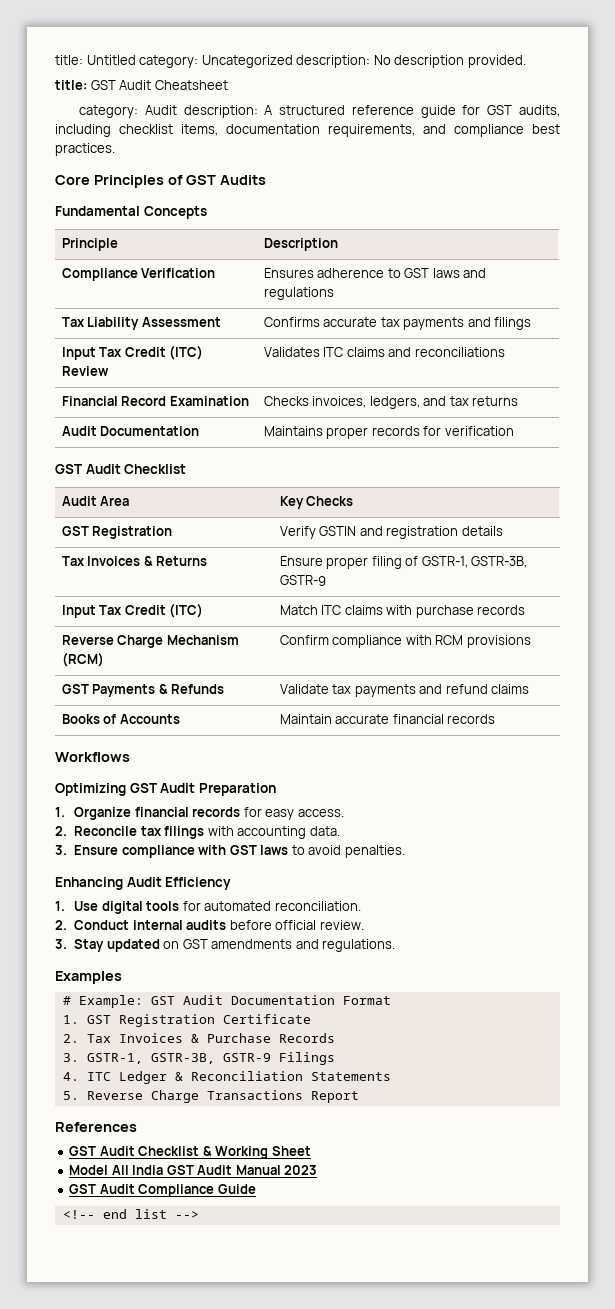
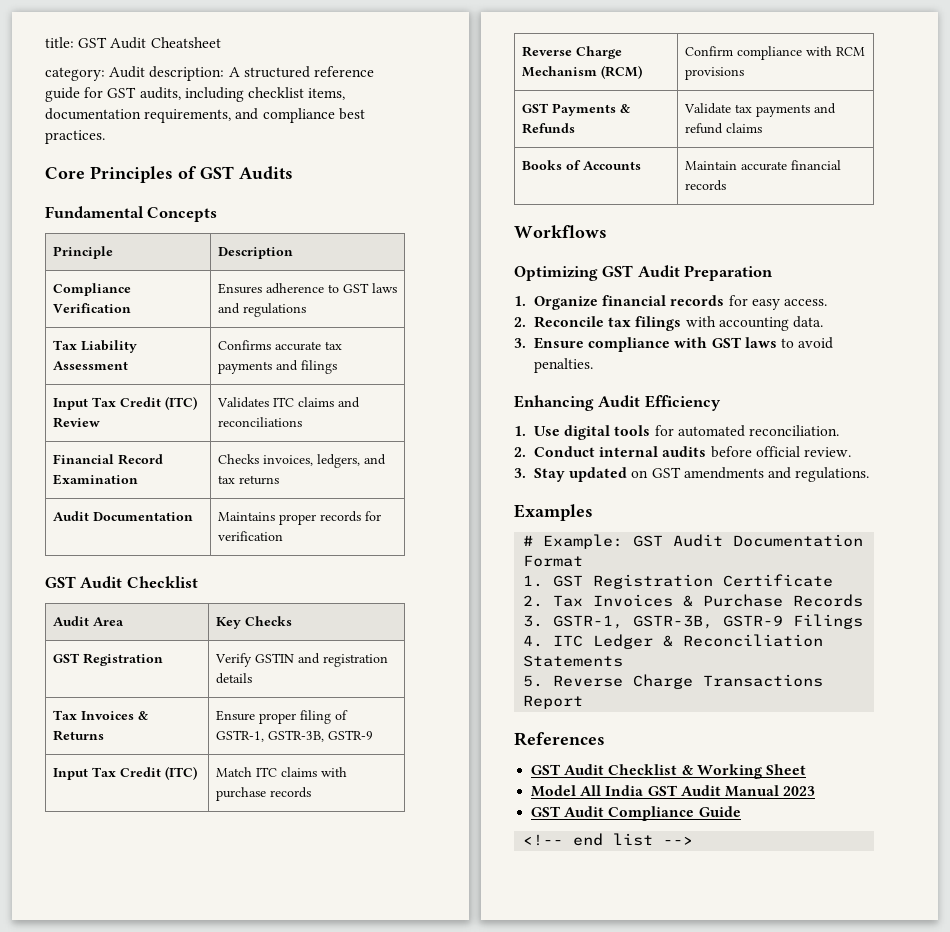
[55,55,526,68] [55,80,87,90] title: Untitled category: Uncategorized description: No description provided. // title: -> [45,37,74,48] title:

